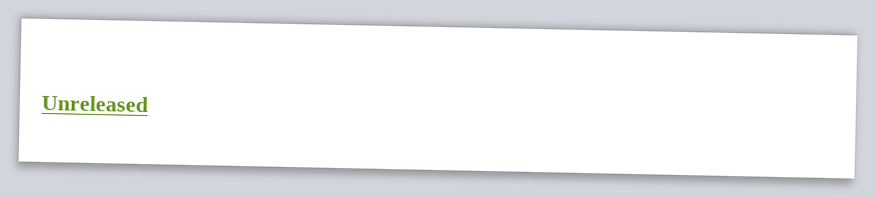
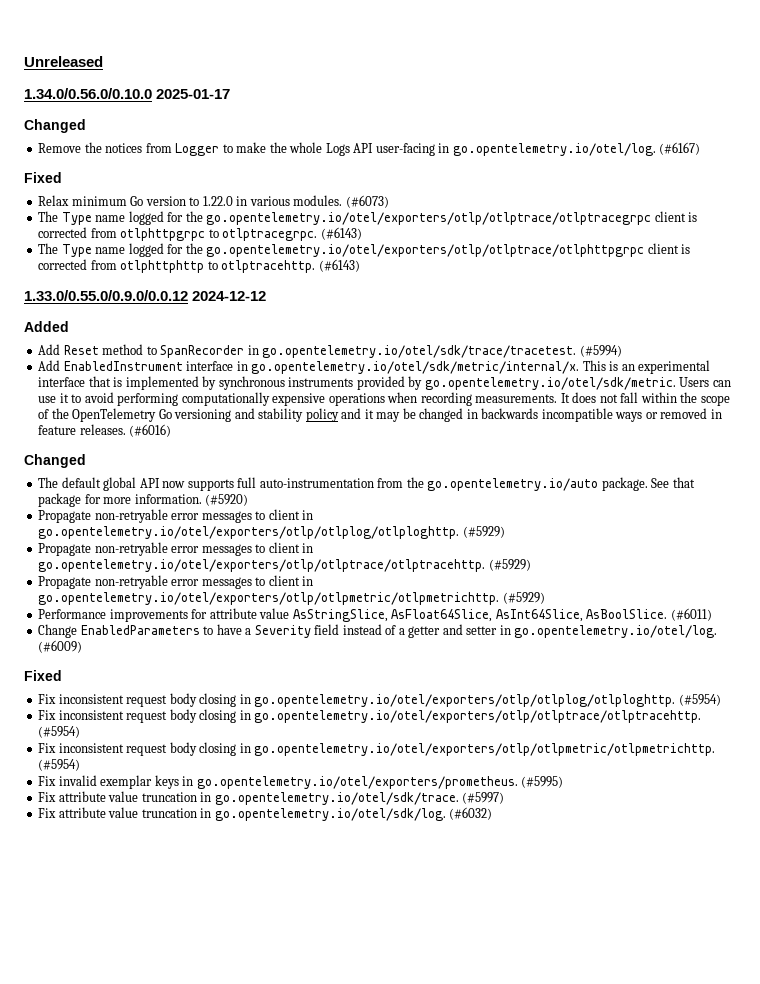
(148, 103) none -> [24,88,231,99] [24,119,86,133] [38,142,701,156] [24,172,62,183] [38,195,389,208] [38,211,698,225] [38,227,362,241] [38,243,691,257] [38,259,360,273] [24,290,267,301] [24,321,69,332] [38,344,622,358] [38,360,711,374] [38,376,731,390] [38,392,730,406] [38,408,722,422] [38,424,172,437] [24,454,86,468] [38,477,695,491] [38,493,249,507] [38,509,314,523] [38,526,505,539] [38,542,314,556] [38,559,531,572] [38,575,314,589] [38,592,545,605] [38,608,712,622] [38,624,718,638] [38,640,83,653] [24,670,62,681] [38,693,721,707] [38,709,702,723] [38,726,81,738] [38,742,716,756] [38,759,81,771] [38,775,564,789] [38,791,505,805] [38,807,493,821] // 1.34.0/0.56.0/0.10.0 2025-01-17 // Changed // Remove the notices from Logger to make the whole Logs API user-facing in go.opentelemetry.io/otel/log. (#6167) // Fixed // Relax minimum Go version to 1.22.0 in various modules. (#6073) // The Type name logged for the go.opentelemetry.io/otel/exporters/otlp/otlptrace/otlptracegrpc client is corrected from otlphttpgrpc to otlptracegrpc. (#6143) // The Type name logged for the go.opentelemetry.io/otel/exporters/otlp/otlptrace/otlphttpgrpc client is corrected from otlphttphttp to otlptracehttp. (#6143) // 1.33.0/0.55.0/0.9.0/0.0.12 2024-12-12 // Added // Add Reset method to SpanRecorder in go.opentelemetry.io/otel/sdk/trace/tracetest. (#5994) // Add EnabledInstrument interface in go.opentelemetry.io/otel/sdk/metric/internal/x. This is an experimental interface that is implemented by synchronous instruments provided by go.opentelemetry.io/otel/sdk/metric. Users can use it to avoid performing computationally expensive operations when recording measurements. It does not fall within the scope of the OpenTelemetry Go versioning and stability policy and it may be changed in backwards incompatible ways or removed in feature releases. (#6016) // Changed // The default global API now supports full auto-instrumentation from the go.opentelemetry.io/auto package. See that package for more information. (#5920) // Propagate non-retryable error messages to client in go.opentelemetry.io/otel/exporters/otlp/otlplog/otlploghttp. (#5929) // Propagate non-retryable error messages to client in go.opentelemetry.io/otel/exporters/otlp/otlptrace/otlptracehttp. (#5929) // Propagate non-retryable error messages to client in go.opentelemetry.io/otel/exporters/otlp/otlpmetric/otlpmetrichttp. (#5929) // Performance improvements for attribute value AsStringSlice, AsFloat64Slice, AsInt64Slice, AsBoolSlice. (#6011) // Change EnabledParameters to have a Severity field instead of a getter and setter in go.opentelemetry.io/otel/log. (#6009) // Fixed // Fix inconsistent request body closing in go.opentelemetry.io/otel/exporters/otlp/otlplog/otlploghttp. (#5954) // Fix inconsistent request body closing in go.opentelemetry.io/otel/exporters/otlp/otlptrace/otlptracehttp. (#5954) // Fix inconsistent request body closing in go.opentelemetry.io/otel/exporters/otlp/otlpmetric/otlpmetrichttp. (#5954) // Fix invalid exemplar keys in go.opentelemetry.io/otel/exporters/prometheus. (#5995) // Fix attribute value truncation in go.opentelemetry.io/otel/sdk/trace. (#5997) // Fix attribute value truncation in go.opentelemetry.io/otel/sdk/log. (#6032)

